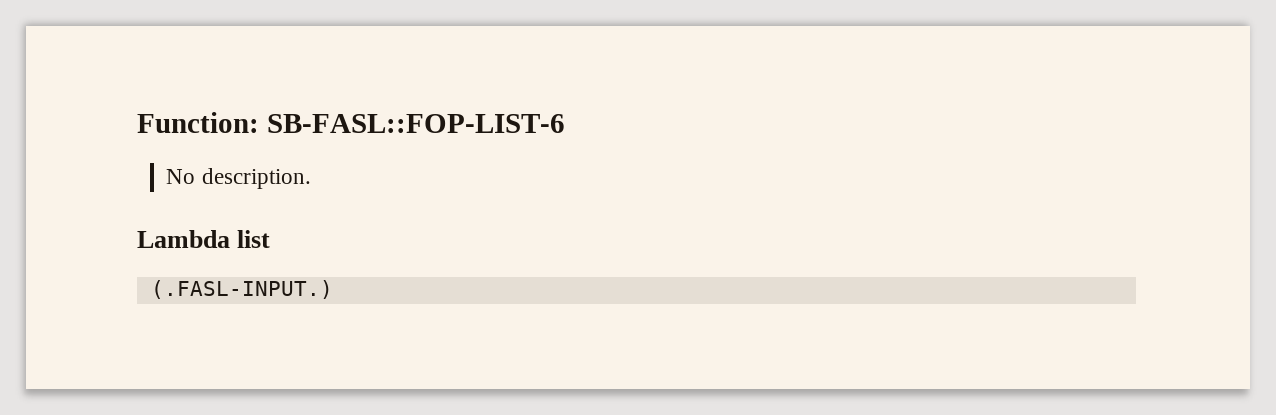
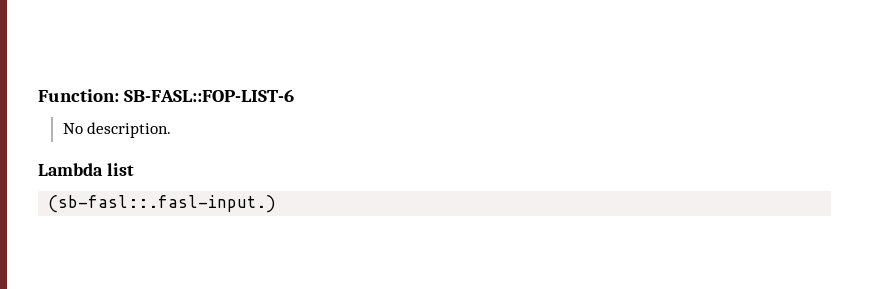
[150,280,333,299] (.FASL-INPUT.) -> [48,195,277,213] (sb-fasl::.fasl-input.)

